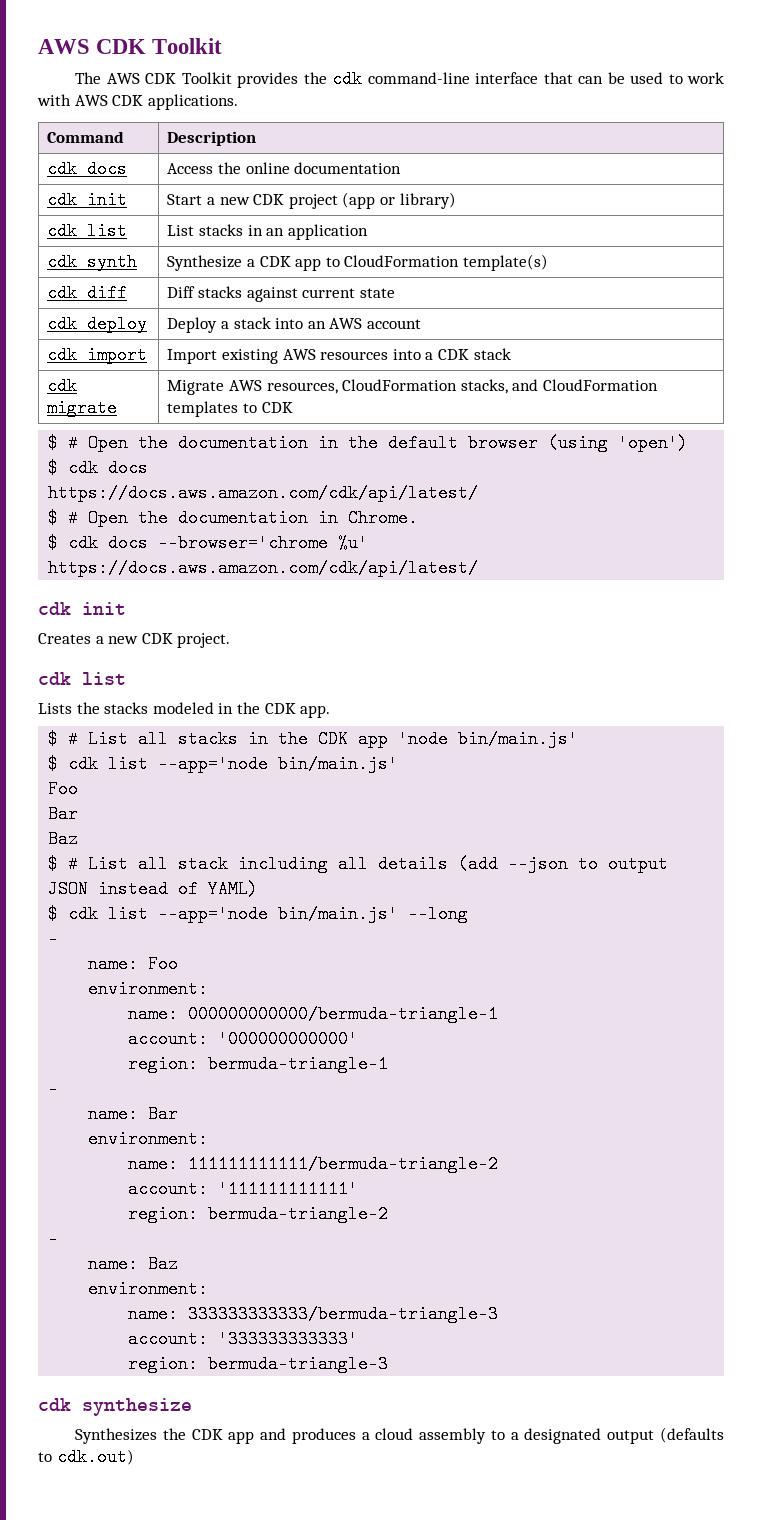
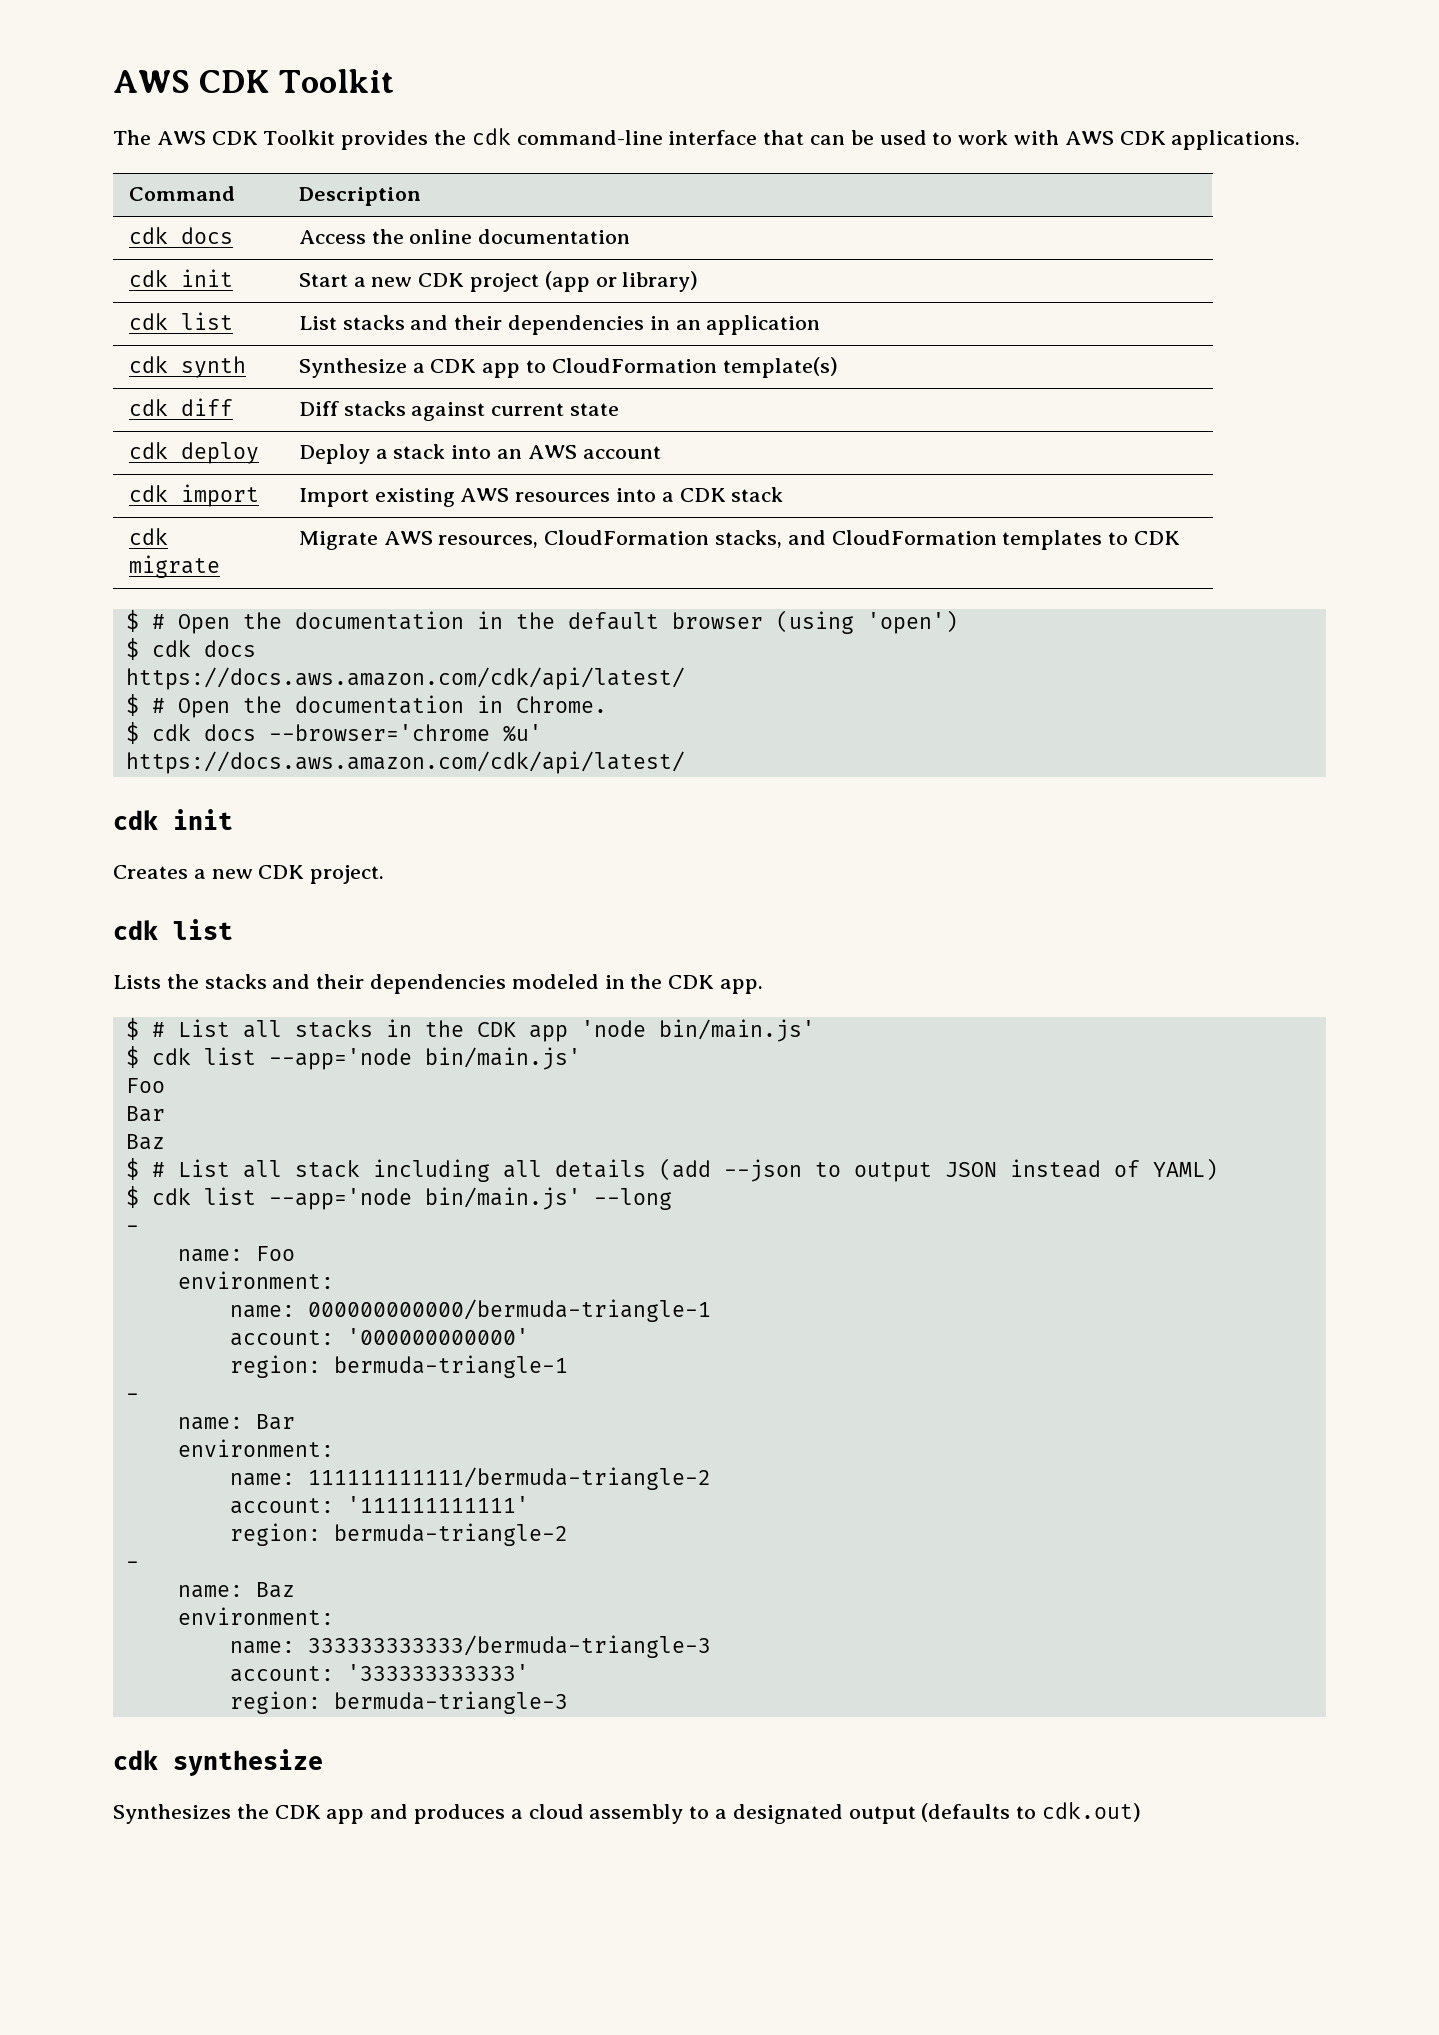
(243, 230) none -> [410,315,644,335] and their dependencies
(149, 708) none -> [272,974,507,994] and their dependencies

